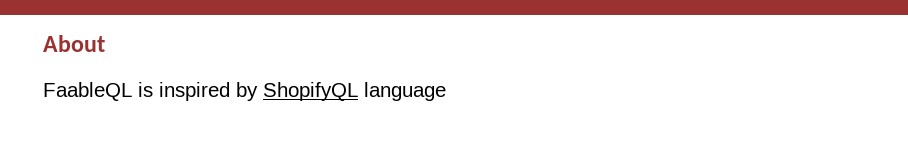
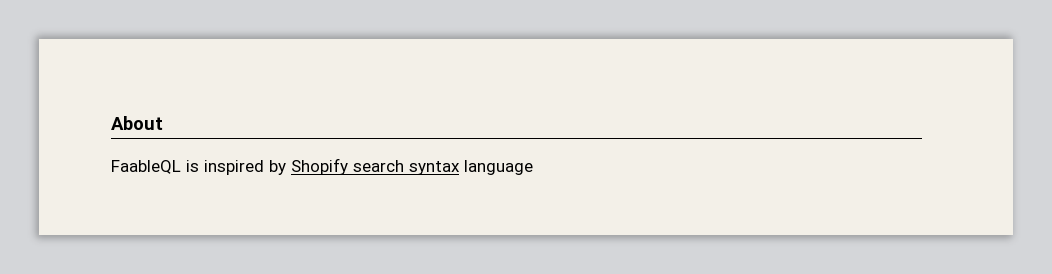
[263,82,358,101] ShopifyQL -> [291,158,460,175] Shopify search syntax

